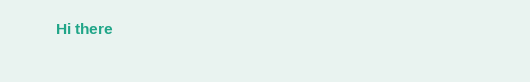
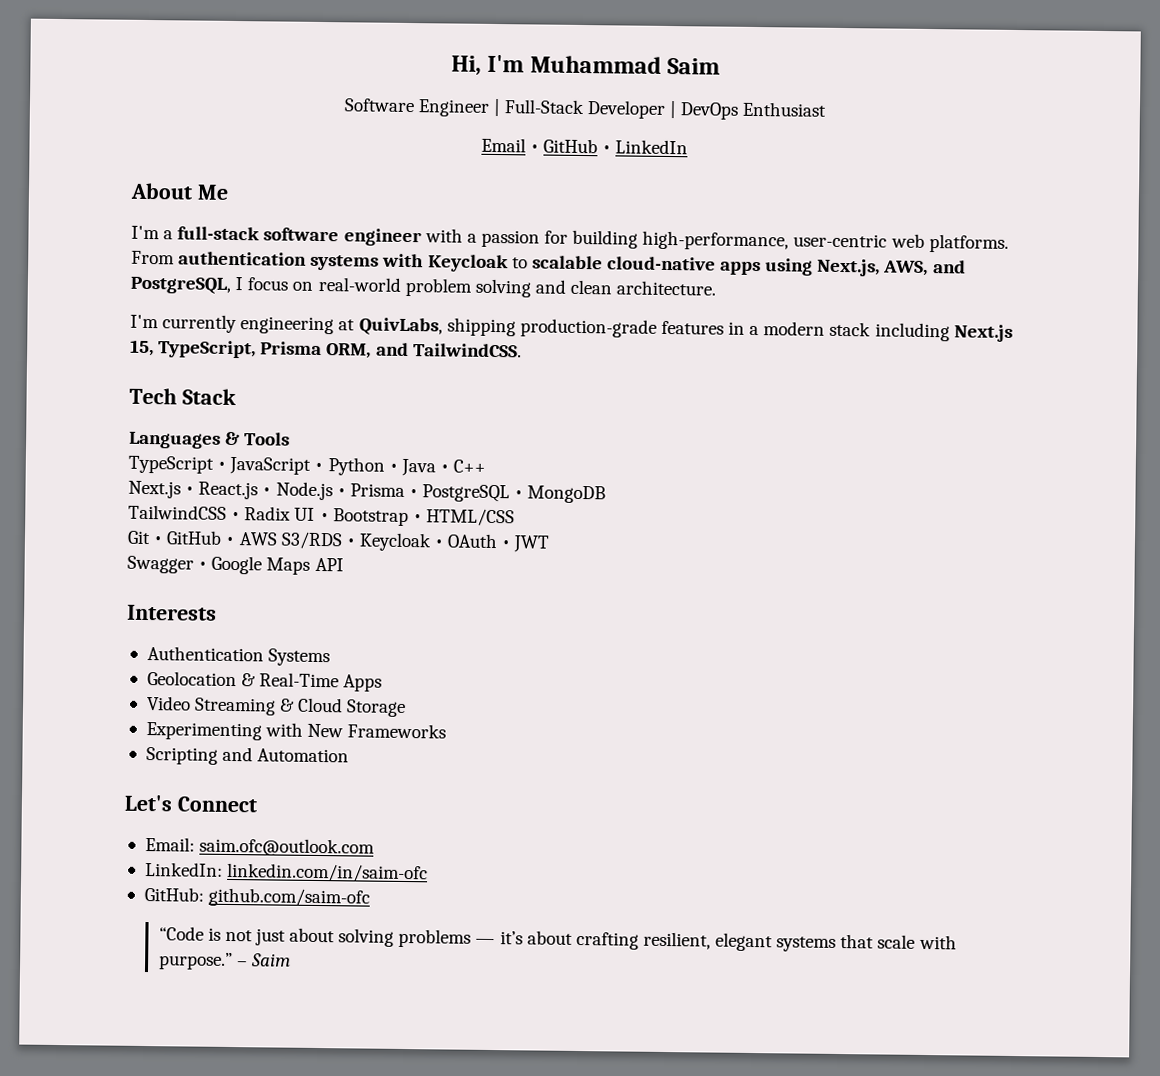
[56,23,114,34] Hi there -> [450,54,721,76] [343,98,828,120] [480,137,689,155] [130,182,229,200] [131,225,1009,253] [131,250,966,277] [130,276,717,298] [130,314,1013,342] [130,339,522,359] [129,387,237,406] [129,431,291,449] [128,455,487,477] [128,480,607,504] [128,504,515,527] [127,530,551,553] [127,555,344,575] [127,604,217,621] [146,646,331,667] [146,671,383,692] [145,696,407,718] [145,722,447,741] [145,746,350,765] [124,794,257,813] [144,837,376,857] [144,862,429,883] [143,887,371,908] [158,926,957,952] [158,952,291,971] Hi, I'm Muhammad Saim // Software Engineer | Full-Stack Developer | DevOps Enthusiast // Email • GitHub • LinkedIn // About Me // I'm a full-stack software engineer with a passion for building high-performance, user-centric web platforms. From authentication systems with Keycloak to scalable cloud-native apps using Next.js, AWS, and PostgreSQL, I focus on real-world problem solving and clean architecture. // I'm currently engineering at QuivLabs, shipping production-grade features in a modern stack including Next.js 15, TypeScript, Prisma ORM, and TailwindCSS. // Tech Stack // Languages & Tools // TypeScript • JavaScript • Python • Java • C++ // Next.js • React.js • Node.js • Prisma • PostgreSQL • MongoDB // TailwindCSS • Radix UI • Bootstrap • HTML/CSS // Git • GitHub • AWS S3/RDS • Keycloak • OAuth • JWT // Swagger • Google Maps API // Interests // Authentication Systems // Geolocation & Real-Time Apps // Video Streaming & Cloud Storage // Experimenting with New Frameworks // Scripting and Automation // Let's Connect // Email: saim.ofc@outlook.com // LinkedIn: linkedin.com/in/saim-ofc // GitHub: github.com/saim-ofc // “Code is not just about solving problems — it’s about crafting resilient, elegant systems that scale with purpose.” – Saim

